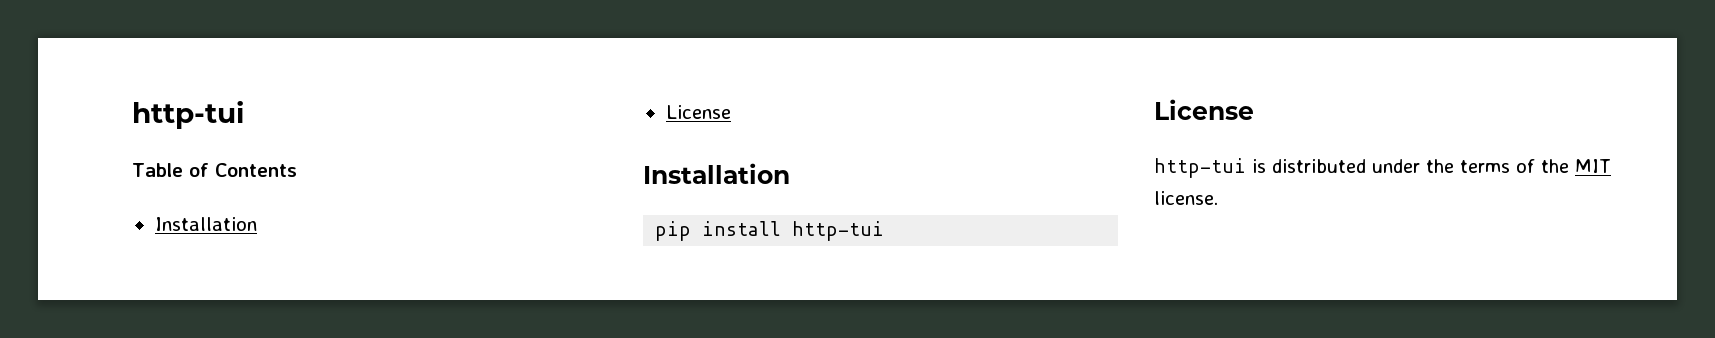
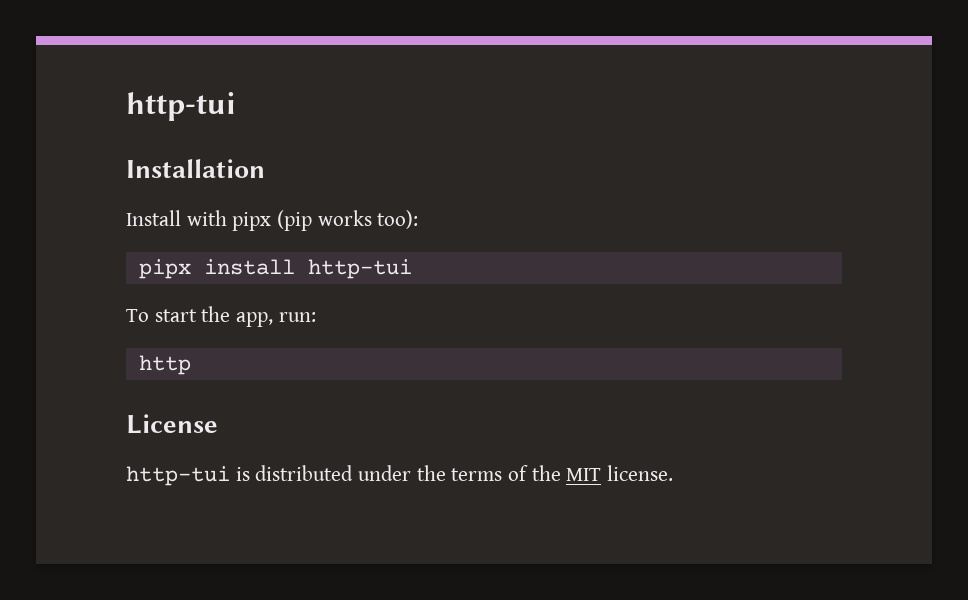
[132,101,244,129] [132,163,297,177] [154,217,257,231] [665,105,731,119] [643,163,790,184] [655,221,885,241] http-tui // Table of Contents // Installation // License // Installation // pip install http-tui -> [126,92,236,121] [126,159,265,178] [126,210,419,231] [138,259,412,279] [126,306,316,327] [138,355,191,375] http-tui // Installation // Install with pipx (pip works too): // pipx install http-tui // To start the app, run: // http

